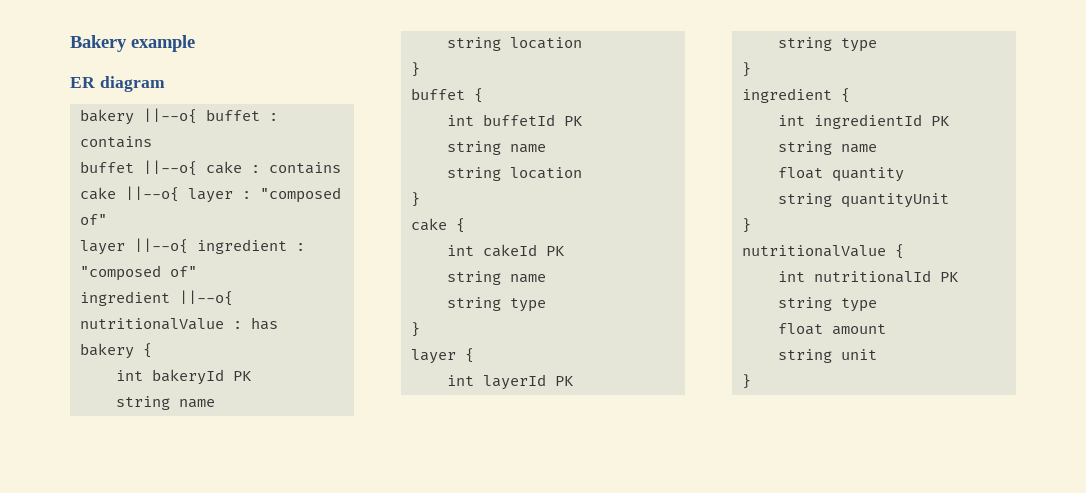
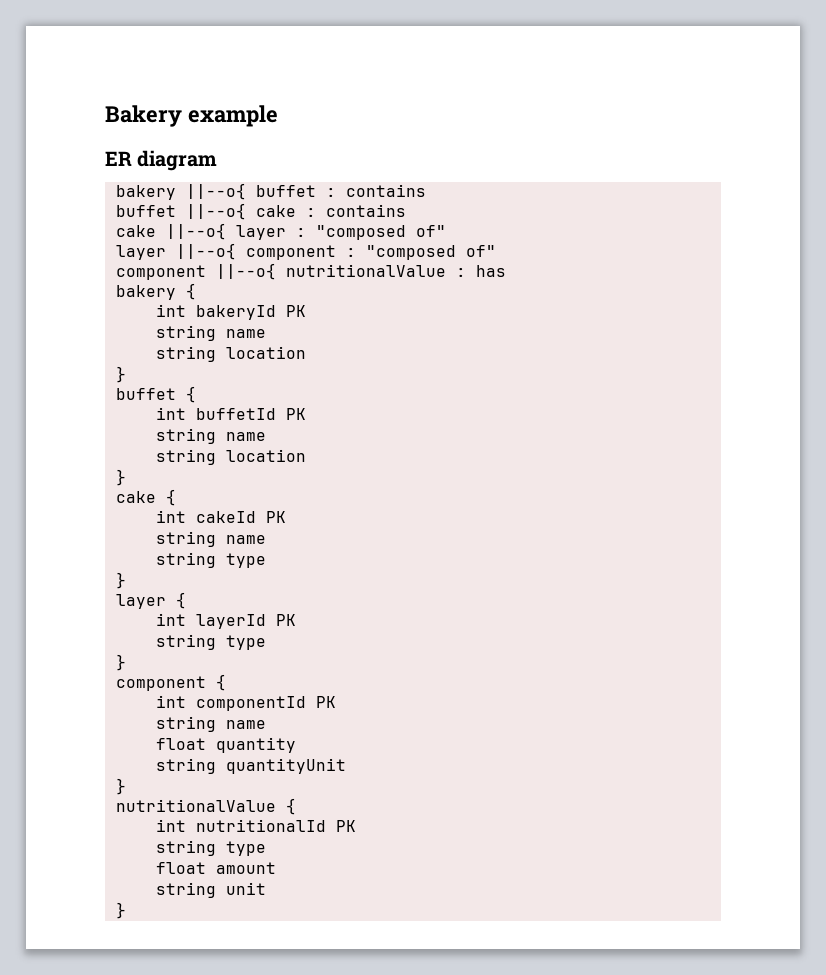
[196,239,305,254] [79,265,197,281] [79,291,170,306] ingredient : "composed of" // ingredient -> [245,245,496,260] [115,265,206,280] component : "composed of" // component
[741,88,850,103] [777,114,922,129] ingredient { // int ingredientId -> [115,674,226,691] [155,695,306,711] component { // int componentId

